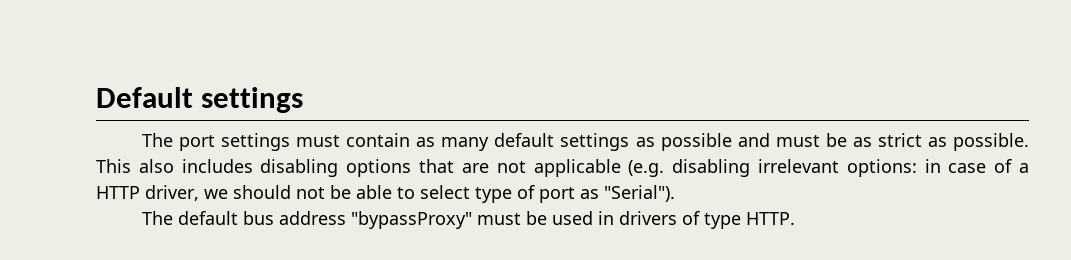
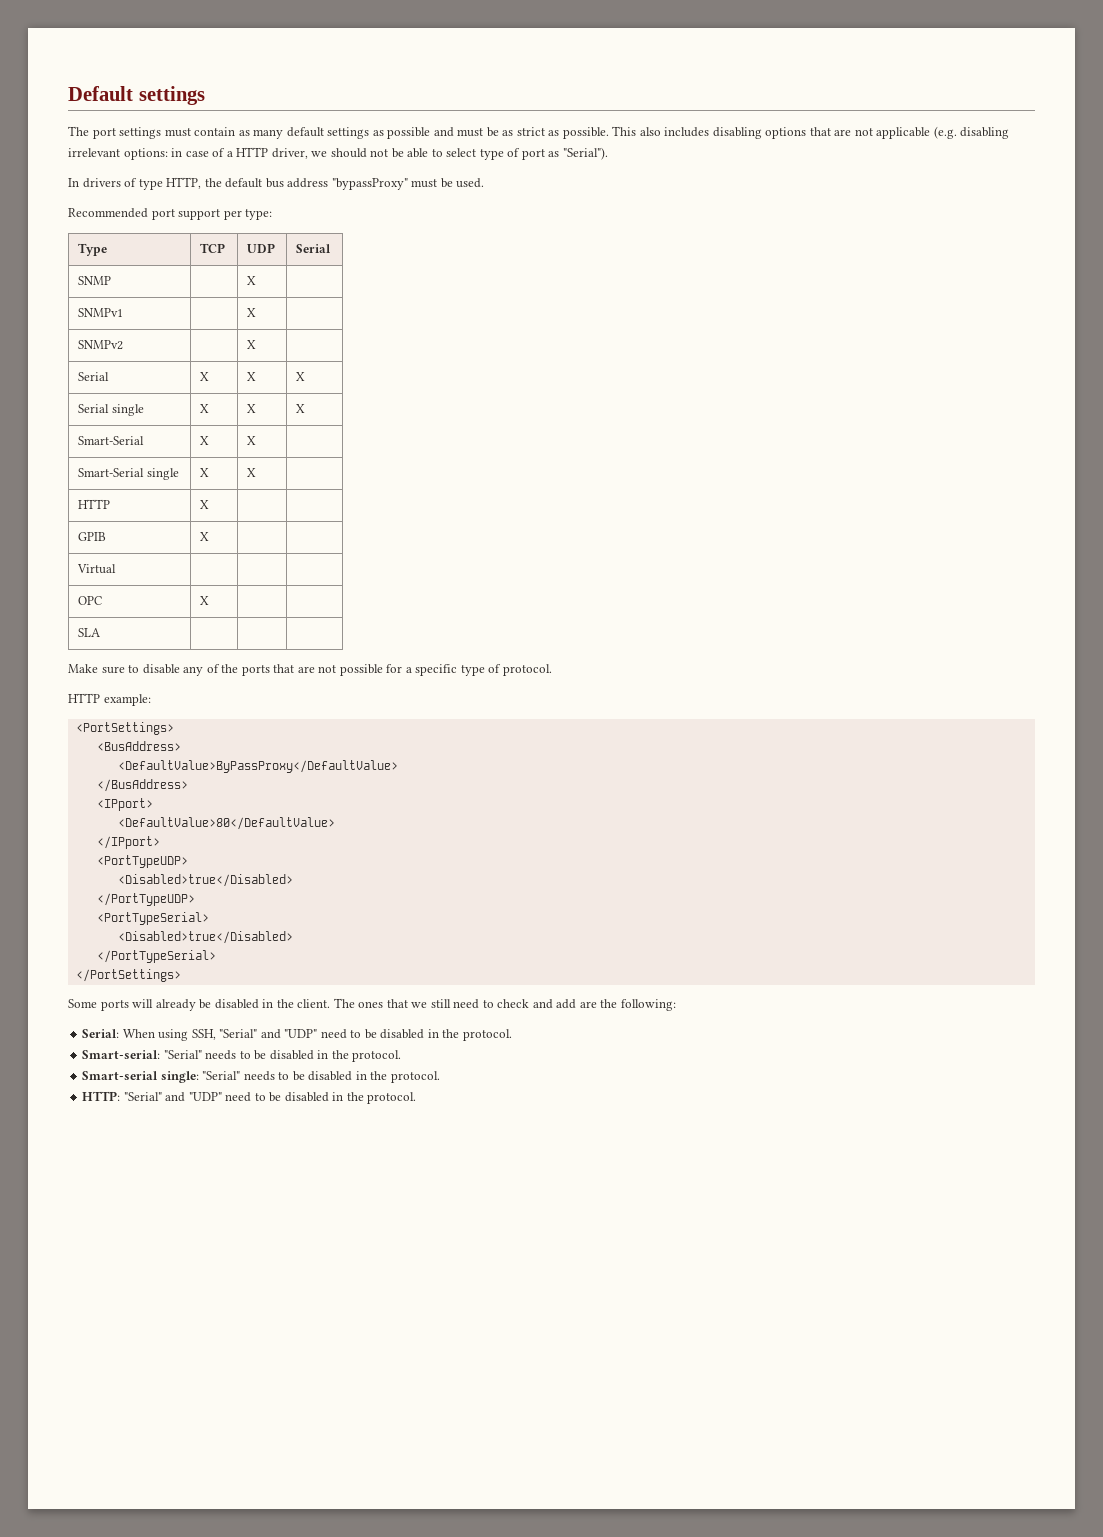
[141,211,173,225] The -> [68,177,222,190] In drivers of type HTTP, the
[551,211,795,229] used in drivers of type HTTP. -> [456,178,485,188] [68,208,273,220] [78,243,108,256] [200,243,226,253] [247,243,276,253] [296,244,332,253] [78,276,112,285] [247,276,257,285] [78,308,124,317] [247,308,257,317] [78,340,124,350] [247,340,257,349] [78,372,110,381] [200,372,210,381] [247,372,257,381] [296,372,306,381] [78,404,144,416] [200,404,210,413] [247,404,257,413] [296,404,306,413] [78,436,145,445] [200,436,210,445] [247,436,257,445] [78,468,179,480] [200,468,210,477] [247,468,257,477] [78,499,111,509] [200,500,210,509] [78,532,107,541] [200,532,210,541] [77,564,117,574] [78,596,103,605] [200,596,210,605] [78,628,101,637] [68,664,552,676] [68,693,151,706] [75,722,174,735] [96,741,181,751] [117,760,398,773] [96,779,188,792] [96,798,153,811] [117,817,335,830] [96,836,160,849] [96,855,188,868] [117,874,293,887] [96,893,195,906] [96,912,209,925] [117,931,293,944] [96,950,216,963] [75,969,181,982] [68,998,676,1011] [82,1029,512,1041] [82,1050,402,1062] [82,1071,440,1083] [82,1091,417,1104] used. // Recommended port support per type: // Type | TCP | UDP | Serial // SNMP | | X | // SNMPv1 | | X | // SNMPv2 | | X | // Serial | X | X | X // Serial single | X | X | X // Smart-Serial | X | X | // Smart-Serial single | X | X | // HTTP | X | | // GPIB | X | | // Virtual | | | // OPC | X | | // SLA | | | // Make sure to disable any of the ports that are not possible for a specific type of protocol. // HTTP example: // <PortSettings> // <BusAddress> // <DefaultValue>ByPassProxy</DefaultValue> // </BusAddress> // <IPport> // <DefaultValue>80</DefaultValue> // </IPport> // <PortTypeUDP> // <Disabled>true</Disabled> // </PortTypeUDP> // <PortTypeSerial> // <Disabled>true</Disabled> // </PortTypeSerial> // </PortSettings> // Some ports will already be disabled in the client. The ones that we still need to check and add are the following: // Serial: When using SSH, "Serial" and "UDP" need to be disabled in the protocol. // Smart-serial: "Serial" needs to be disabled in the protocol. // Smart-serial single: "Serial" needs to be disabled in the protocol. // HTTP: "Serial" and "UDP" need to be disabled in the protocol.

